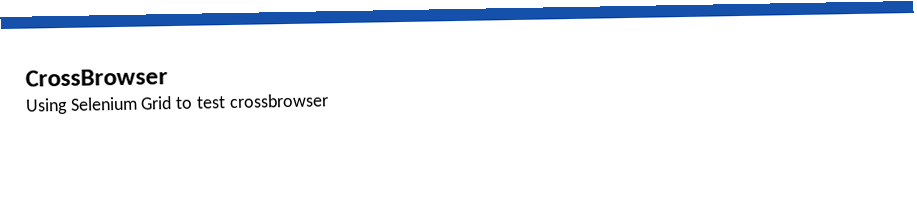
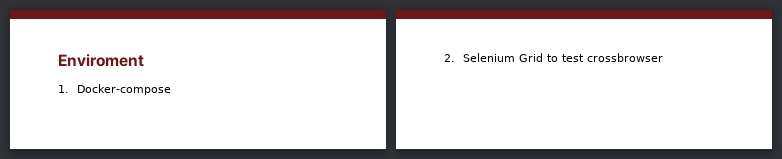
[25,68,168,87] [25,97,68,115] CrossBrowser // Using -> [58,54,144,67] [58,84,172,95] [444,54,455,62] Enviroment // 1. Docker-compose // 2.

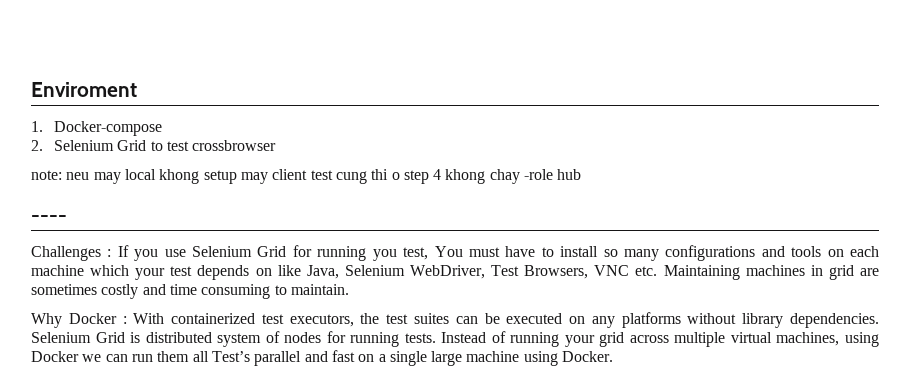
(664, 57) none -> [31,169,582,184] [31,215,67,222] [31,245,879,261] [31,265,879,280] [31,284,349,299] [31,312,880,328] [31,331,879,347] [31,350,614,366] // note: neu may local khong setup may client test cung thi o step 4 khong chay -role hub // ---- // Challenges : If you use Selenium Grid for running you test, You must have to install so many configurations and tools on each machine which your test depends on like Java, Selenium WebDriver, Test Browsers, VNC etc. Maintaining machines in grid are sometimes costly and time consuming to maintain. // Why Docker : With containerized test executors, the test suites can be executed on any platforms without library dependencies. Selenium Grid is distributed system of nodes for running tests. Instead of running your grid across multiple virtual machines, using Docker we can run them all Test’s parallel and fast on a single large machine using Docker.

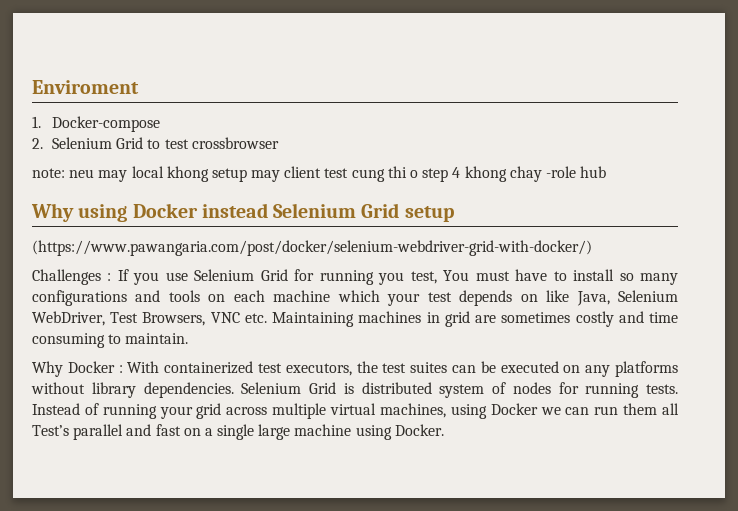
[31,215,67,222] ---- -> [31,203,454,222] [32,240,592,256] Why using Docker instead Selenium Grid setup // (https://www.pawangaria.com/post/docker/selenium-webdriver-grid-with-docker/)

